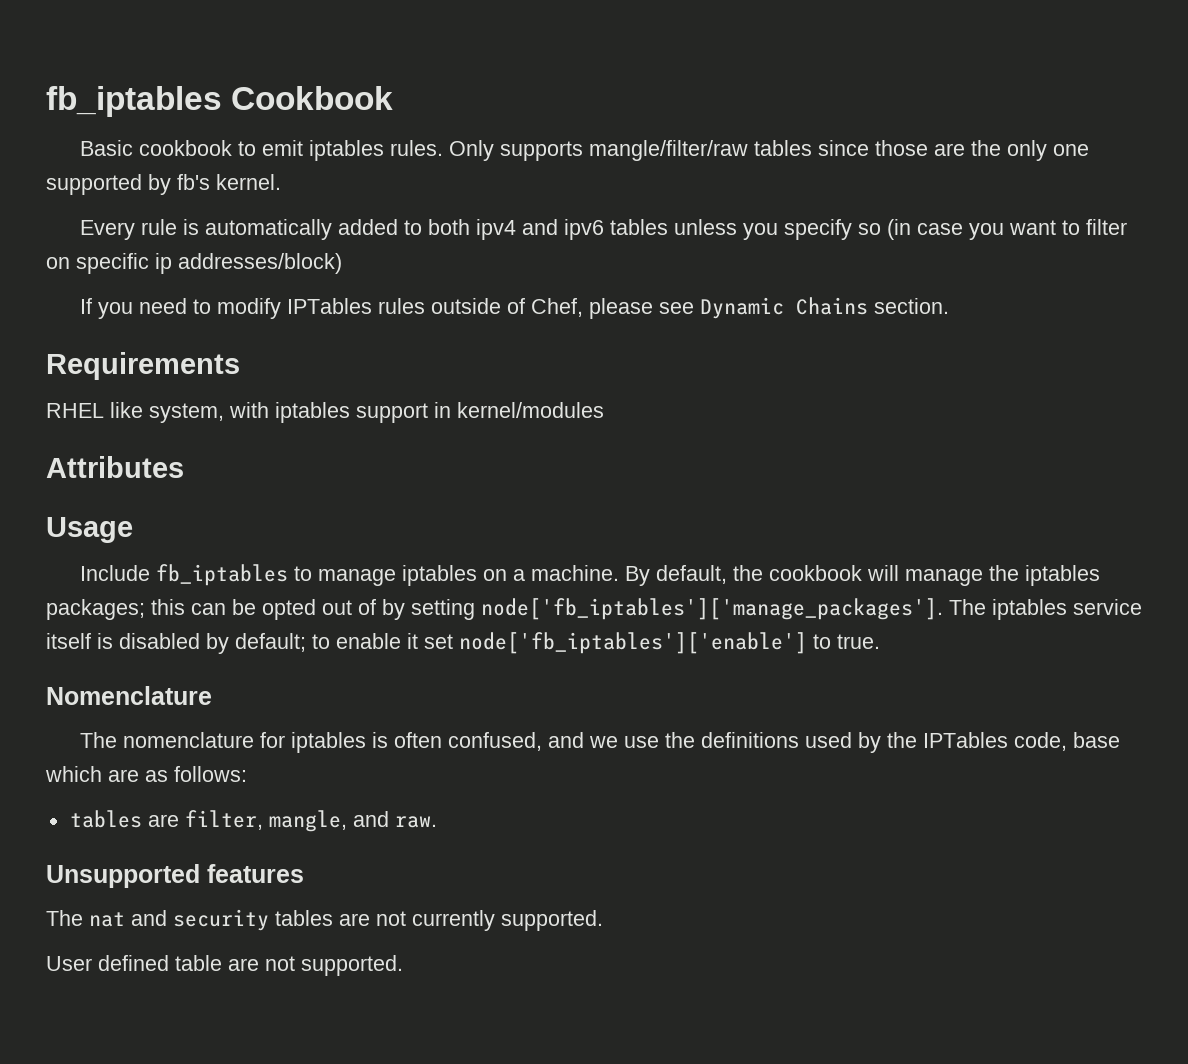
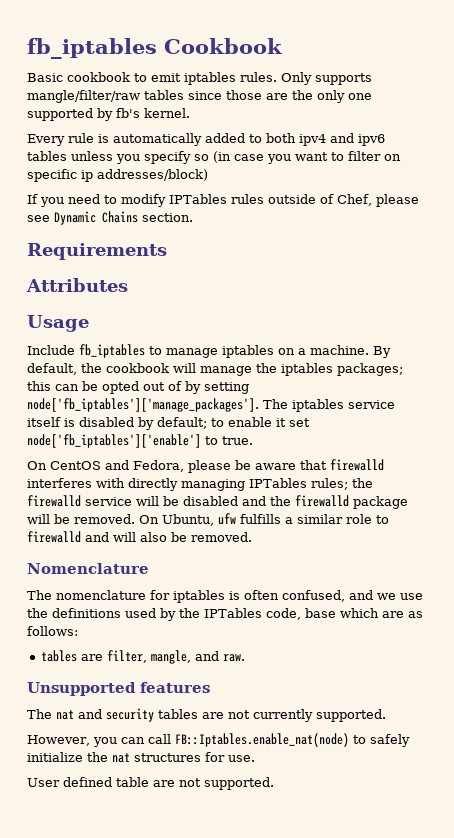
[46,402,604,423] // RHEL like system, with iptables support in kernel/modules -> (167, 251) none
(880, 641) none -> [27,459,384,473] [27,478,373,491] [27,495,408,509] [27,513,389,526] [27,531,252,543] // On CentOS and Fedora, please be aware that firewalld interferes with directly managing IPTables rules; the firewalld service will be disabled and the firewalld package will be removed. On Ubuntu, ufw fulfills a similar role to firewalld and will also be removed.
(603, 920) none -> [27,733,410,747] [27,752,255,763] // However, you can call FB::Iptables.enable_nat(node) to safely initialize the nat structures for use.

